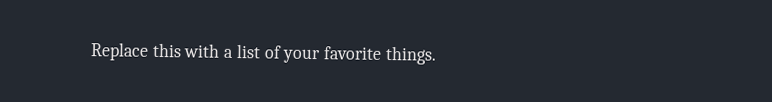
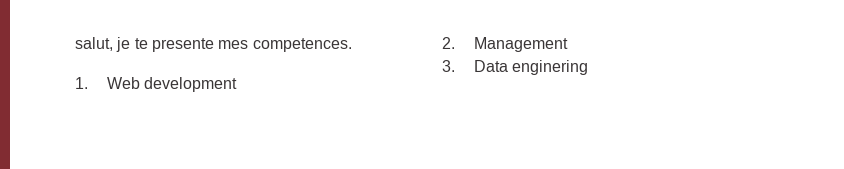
[90,42,437,65] Replace this with a list of your favorite things. -> [75,37,352,52] [75,77,238,92] [442,37,568,52] [442,60,589,75] salut, je te presente mes competences. // 1. Web development // 2. Management // 3. Data enginering

